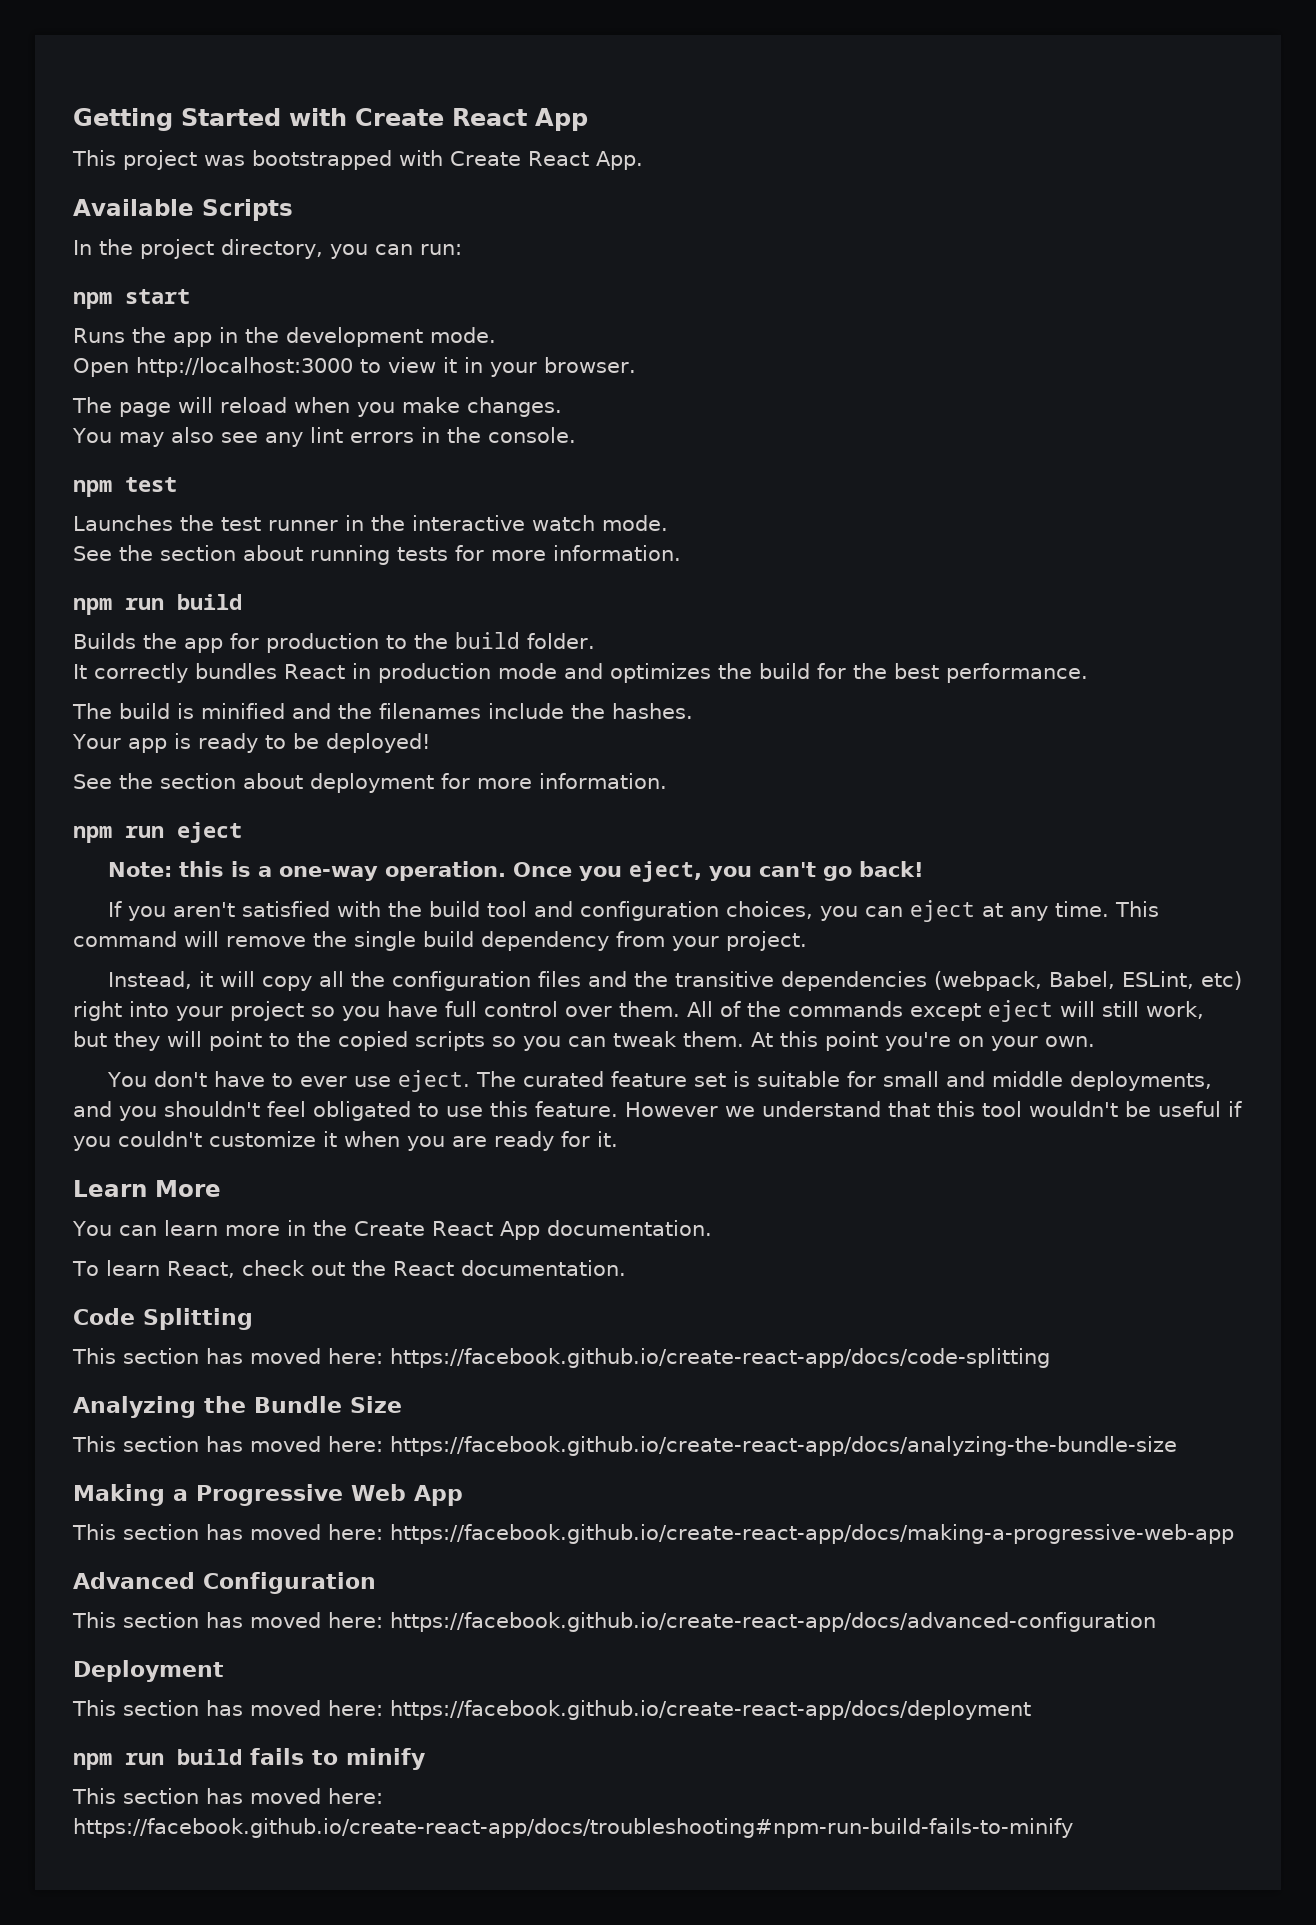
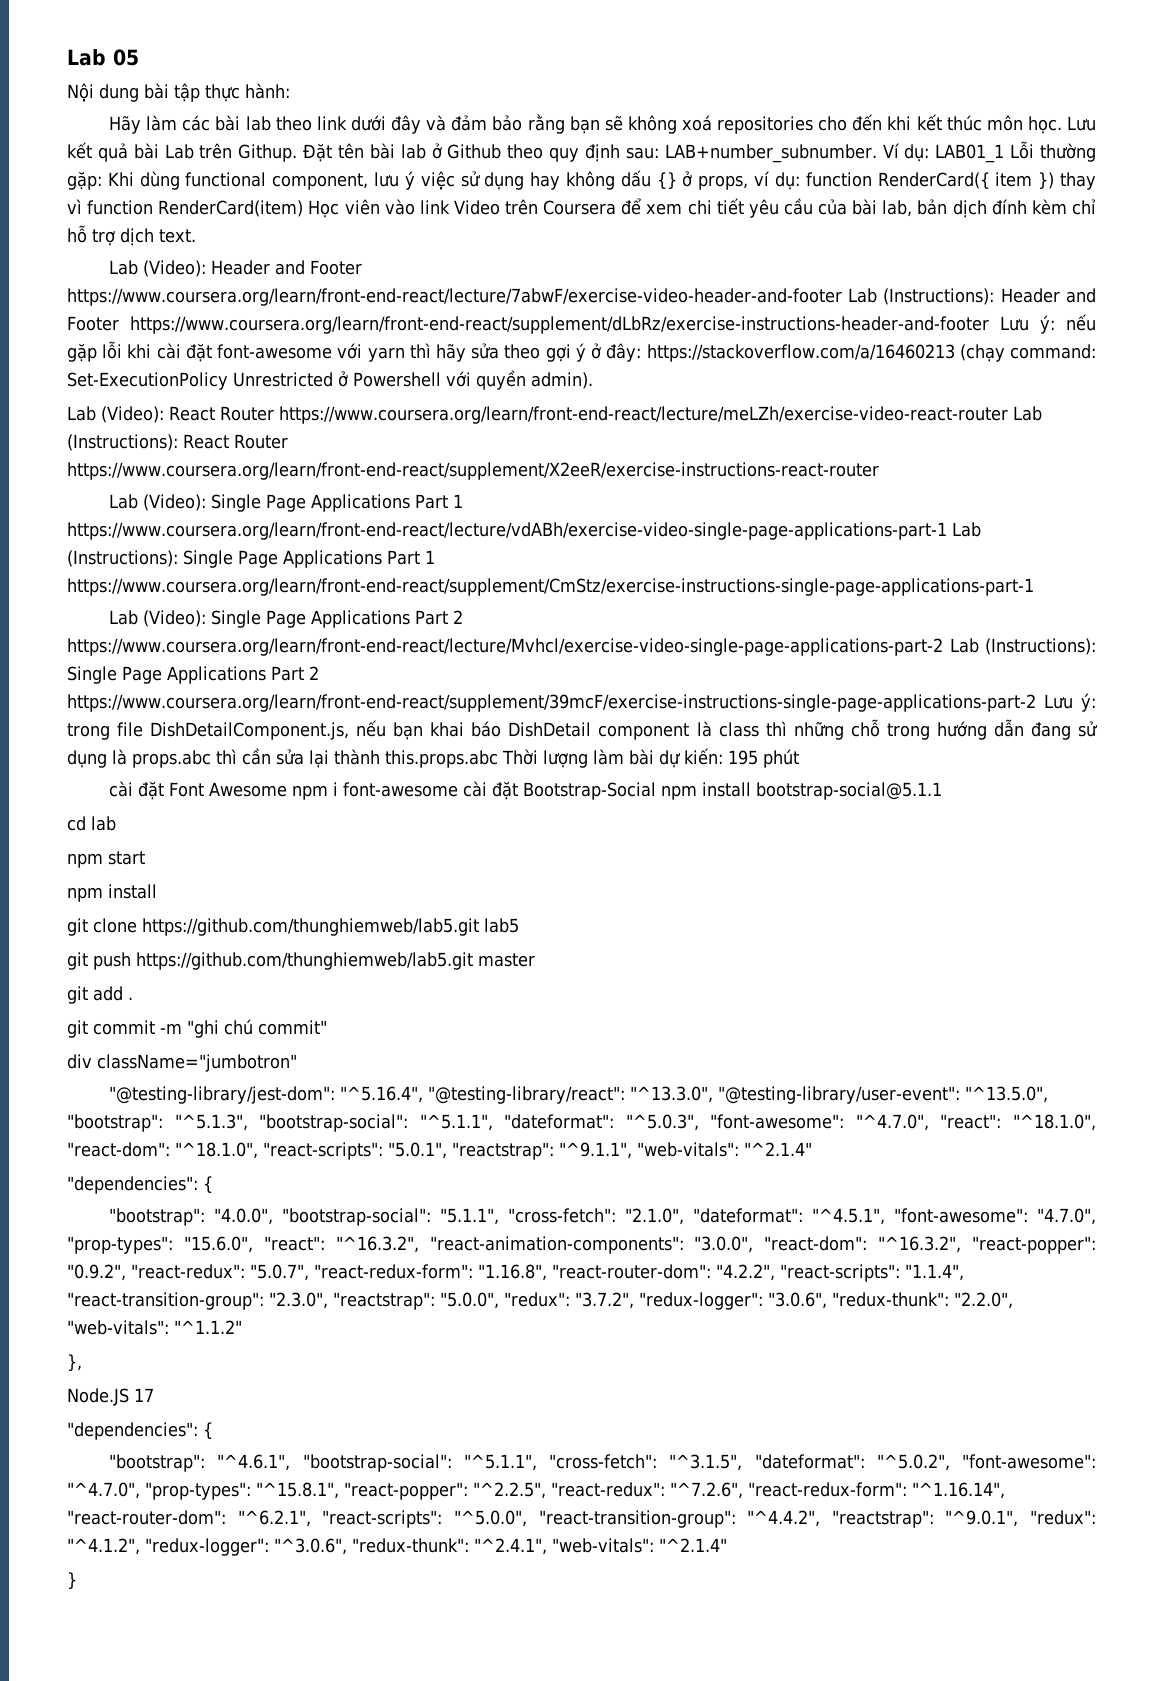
[73,108,588,131] [72,150,643,170] [73,199,293,221] [73,239,462,259] [73,289,190,309] [73,327,496,347] [73,357,636,377] [72,397,562,417] [72,427,576,447] [73,477,177,497] [73,515,668,531] [73,545,681,565] [73,594,242,615] [73,632,595,653] [73,663,1088,683] [72,703,693,719] [72,733,430,753] [73,773,667,793] [73,822,242,843] [107,861,924,882] [107,900,1159,922] [73,931,807,951] [107,971,1242,991] [73,1000,1204,1022] [73,1031,1095,1051] [106,1070,1212,1092] [73,1101,1242,1121] [73,1131,618,1151] [73,1180,221,1197] [72,1220,712,1240] [72,1260,626,1278] [73,1308,253,1330] [72,1348,1050,1368] [73,1396,402,1418] [72,1436,1177,1456] [73,1484,463,1506] [72,1524,1234,1544] [73,1572,376,1594] [72,1612,1156,1632] [73,1660,224,1682] [72,1700,1031,1720] [73,1748,425,1770] [72,1788,383,1804] [73,1818,1073,1838] Getting Started with Create React App // This project was bootstrapped with Create React App. // Available Scripts // In the project directory, you can run: // npm start // Runs the app in the development mode. // Open http://localhost:3000 to view it in your browser. // The page will reload when you make changes. // You may also see any lint errors in the console. // npm test // Launches the test runner in the interactive watch mode. // See the section about running tests for more information. // npm run build // Builds the app for production to the build folder. // It correctly bundles React in production mode and optimizes the build for the best performance. // The build is minified and the filenames include the hashes. // Your app is ready to be deployed! // See the section about deployment for more information. // npm run eject // Note: this is a one-way operation. Once you eject, you can't go back! // If you aren't satisfied with the build tool and configuration choices, you can eject at any time. This command will remove the single build dependency from your project. // Instead, it will copy all the configuration files and the transitive dependencies (webpack, Babel, ESLint, etc) right into your project so you have full control over them. All of the commands except eject will still work, but they will point to the copied scripts so you can tweak them. At this point you're on your own. // You don't have to ever use eject. The curated feature set is suitable for small and middle deployments, and you shouldn't feel obligated to use this feature. However we understand that this tool wouldn't be useful if you couldn't customize it when you are ready for it. // Learn More // You can learn more in the Create React App documentation. // To learn React, check out the React documentation. // Code Splitting // This section has moved here: https://facebook.github.io/create-react-app/docs/code-splitting // Analyzing the Bundle Size // This section has moved here: https://facebook.github.io/create-react-app/docs/analyzing-the-bundle-size // Making a Progressive Web App // This section has moved here: https://facebook.github.io/create-react-app/docs/making-a-progressive-web-app // Advanced Configuration // This section has moved here: https://facebook.github.io/create-react-app/docs/advanced-configuration // Deployment // This section has moved here: https://facebook.github.io/create-react-app/docs/deployment // npm run build fails to minify // This section has moved here: https://facebook.github.io/create-react-app/docs/troubleshooting#npm-run-build-fails-to-minify -> [67,49,139,66] [67,83,290,102] [109,114,1096,134] [67,141,1097,163] [67,170,1096,190] [67,198,1096,218] [67,225,196,246] [109,260,363,277] [67,288,1096,306] [67,314,1096,334] [67,341,1096,362] [67,370,593,390] [67,406,1042,424] [67,434,288,451] [67,462,879,480] [109,494,464,512] [67,522,981,540] [67,550,435,568] [67,578,1034,596] [109,610,464,628] [67,638,1096,656] [67,666,319,684] [67,693,1097,712] [67,719,1097,740] [67,748,799,768] [109,781,943,800] [67,816,116,831] [67,851,145,868] [67,884,157,902] [67,918,519,936] [67,952,535,970] [67,986,133,1004] [67,1019,327,1038] [67,1054,297,1072] [109,1086,1049,1104] [67,1114,1096,1132] [67,1142,812,1160] [67,1176,213,1194] [109,1208,1096,1226] [67,1236,1096,1254] [67,1264,964,1282] [67,1292,1013,1310] [67,1320,242,1335] [67,1354,82,1371] [67,1388,154,1406] [67,1422,213,1440] [109,1454,1096,1472] [67,1482,1005,1500] [67,1510,1096,1528] [67,1538,727,1556] [67,1572,77,1589] Lab 05 // Nội dung bài tập thực hành: // Hãy làm các bài lab theo link dưới đây và đảm bảo rằng bạn sẽ không xoá repositories cho đến khi kết thúc môn học. Lưu kết quả bài Lab trên Githup. Đặt tên bài lab ở Github theo quy định sau: LAB+number_subnumber. Ví dụ: LAB01_1 Lỗi thường gặp: Khi dùng functional component, lưu ý việc sử dụng hay không dấu {} ở props, ví dụ: function RenderCard({ item }) thay vì function RenderCard(item) Học viên vào link Video trên Coursera để xem chi tiết yêu cầu của bài lab, bản dịch đính kèm chỉ hỗ trợ dịch text. // Lab (Video): Header and Footer https://www.coursera.org/learn/front-end-react/lecture/7abwF/exercise-video-header-and-footer Lab (Instructions): Header and Footer https://www.coursera.org/learn/front-end-react/supplement/dLbRz/exercise-instructions-header-and-footer Lưu ý: nếu gặp lỗi khi cài đặt font-awesome với yarn thì hãy sửa theo gợi ý ở đây: https://stackoverflow.com/a/16460213 (chạy command: Set-ExecutionPolicy Unrestricted ở Powershell với quyền admin). // Lab (Video): React Router https://www.coursera.org/learn/front-end-react/lecture/meLZh/exercise-video-react-router Lab (Instructions): React Router https://www.coursera.org/learn/front-end-react/supplement/X2eeR/exercise-instructions-react-router // Lab (Video): Single Page Applications Part 1 https://www.coursera.org/learn/front-end-react/lecture/vdABh/exercise-video-single-page-applications-part-1 Lab (Instructions): Single Page Applications Part 1 https://www.coursera.org/learn/front-end-react/supplement/CmStz/exercise-instructions-single-page-applications-part-1 // Lab (Video): Single Page Applications Part 2 https://www.coursera.org/learn/front-end-react/lecture/Mvhcl/exercise-video-single-page-applications-part-2 Lab (Instructions): Single Page Applications Part 2 https://www.coursera.org/learn/front-end-react/supplement/39mcF/exercise-instructions-single-page-applications-part-2 Lưu ý: trong file DishDetailComponent.js, nếu bạn khai báo DishDetail component là class thì những chỗ trong hướng dẫn đang sử dụng là props.abc thì cần sửa lại thành this.props.abc Thời lượng làm bài dự kiến: 195 phút // cài đặt Font Awesome npm i font-awesome cài đặt Bootstrap-Social npm install bootstrap-social@5.1.1 // cd lab // npm start // npm install // git clone https://github.com/thunghiemweb/lab5.git lab5 // git push https://github.com/thunghiemweb/lab5.git master // git add . // git commit -m "ghi chú commit" // div className="jumbotron" // "@testing-library/jest-dom": "^5.16.4", "@testing-library/react": "^13.3.0", "@testing-library/user-event": "^13.5.0", "bootstrap": "^5.1.3", "bootstrap-social": "^5.1.1", "dateformat": "^5.0.3", "font-awesome": "^4.7.0", "react": "^18.1.0", "react-dom": "^18.1.0", "react-scripts": "5.0.1", "reactstrap": "^9.1.1", "web-vitals": "^2.1.4" // "dependencies": { // "bootstrap": "4.0.0", "bootstrap-social": "5.1.1", "cross-fetch": "2.1.0", "dateformat": "^4.5.1", "font-awesome": "4.7.0", "prop-types": "15.6.0", "react": "^16.3.2", "react-animation-components": "3.0.0", "react-dom": "^16.3.2", "react-popper": "0.9.2", "react-redux": "5.0.7", "react-redux-form": "1.16.8", "react-router-dom": "4.2.2", "react-scripts": "1.1.4", "react-transition-group": "2.3.0", "reactstrap": "5.0.0", "redux": "3.7.2", "redux-logger": "3.0.6", "redux-thunk": "2.2.0", "web-vitals": "^1.1.2" // }, // Node.JS 17 // "dependencies": { // "bootstrap": "^4.6.1", "bootstrap-social": "^5.1.1", "cross-fetch": "^3.1.5", "dateformat": "^5.0.2", "font-awesome": "^4.7.0", "prop-types": "^15.8.1", "react-popper": "^2.2.5", "react-redux": "^7.2.6", "react-redux-form": "^1.16.14", "react-router-dom": "^6.2.1", "react-scripts": "^5.0.0", "react-transition-group": "^4.4.2", "reactstrap": "^9.0.1", "redux": "^4.1.2", "redux-logger": "^3.0.6", "redux-thunk": "^2.4.1", "web-vitals": "^2.1.4" // }

